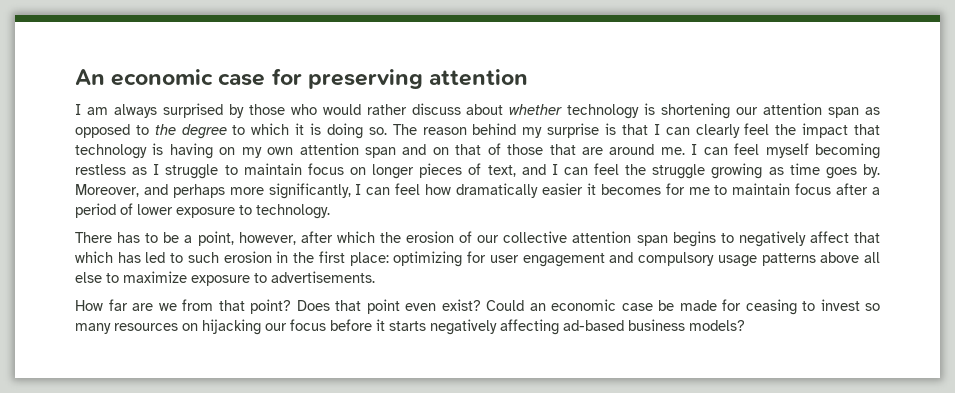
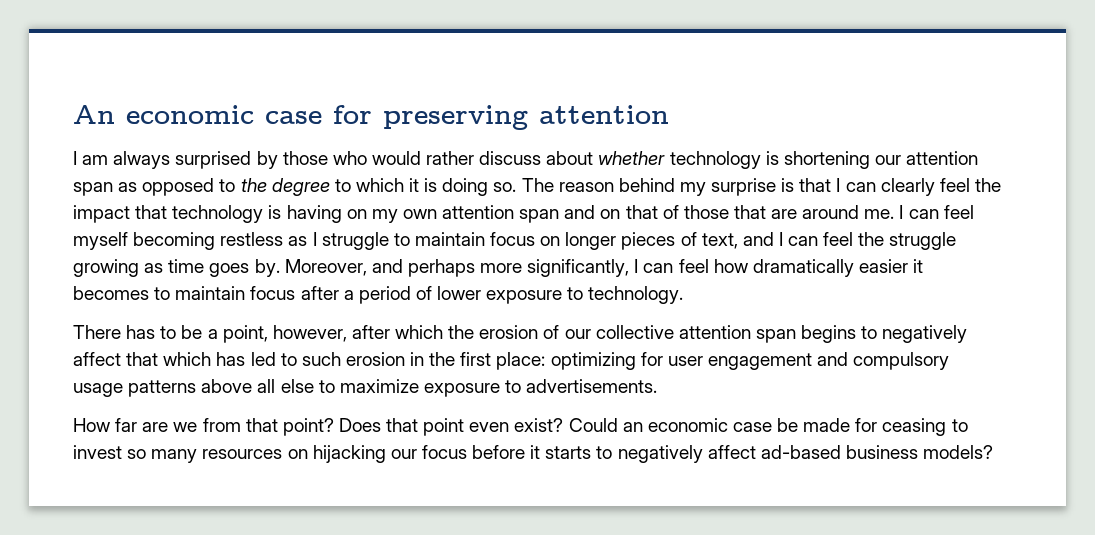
[665,183,710,195] for me -> (149, 293) none
[430,319,559,335] negatively affecting -> [596,445,756,463] to negatively affect

